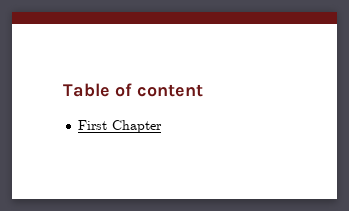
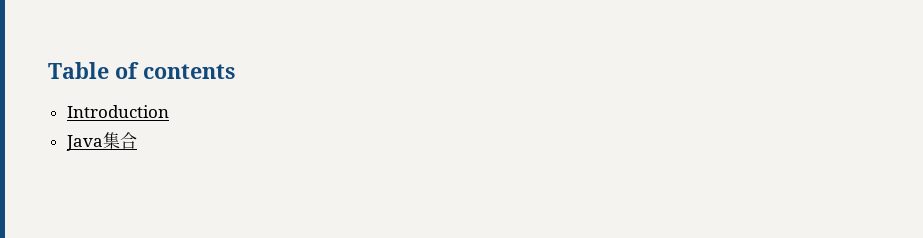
[137,84,203,97] [78,120,163,133] content // First Chapter -> [143,64,235,79] [66,105,169,118] [65,132,137,151] contents // Introduction // Java集合

